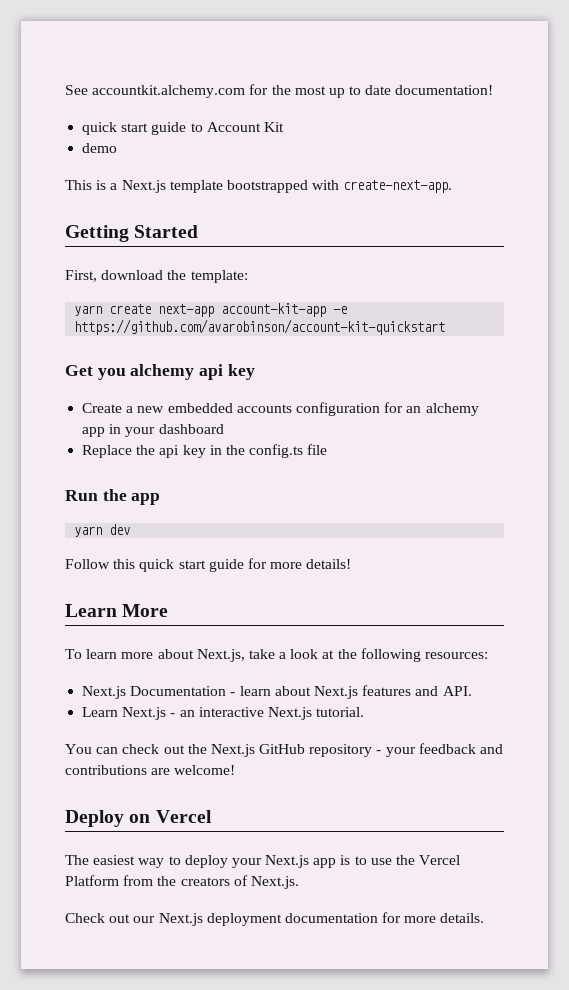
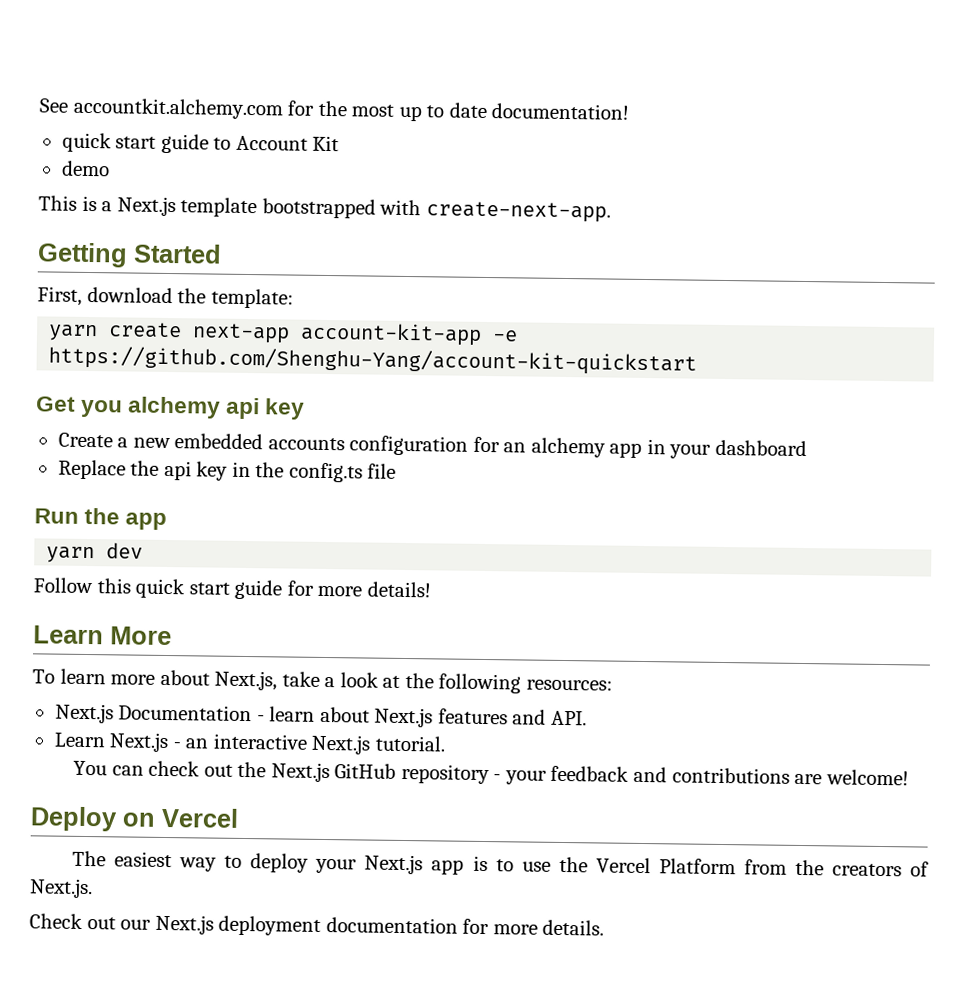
[74,319,446,335] https://github.com/avarobinson/account-kit-quickstart -> [48,345,698,376] https://github.com/Shenghu-Yang/account-kit-quickstart

